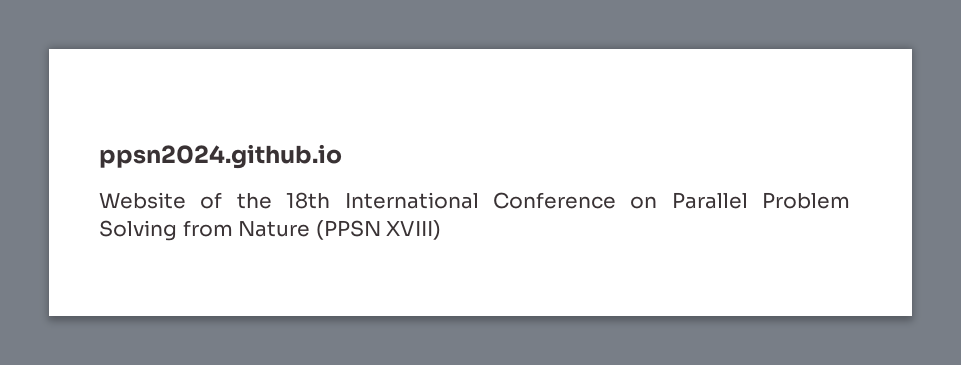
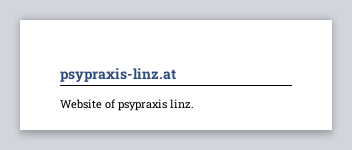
[99,144,342,169] ppsn2024.github.io -> [60,68,176,82] psypraxis-linz.at
[236,192,850,209] [99,220,442,241] the 18th International Conference on Parallel Problem Solving from Nature (PPSN XVIII) -> [118,99,194,111] psypraxis linz.

